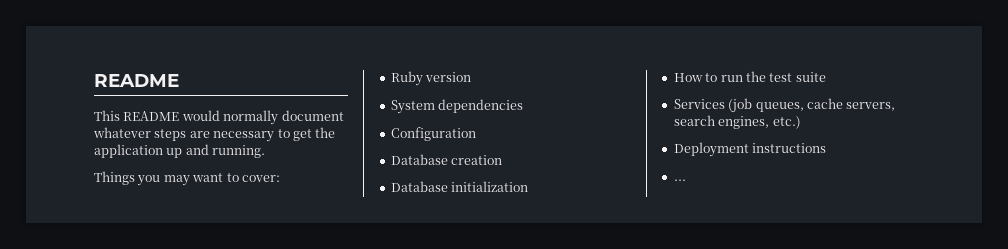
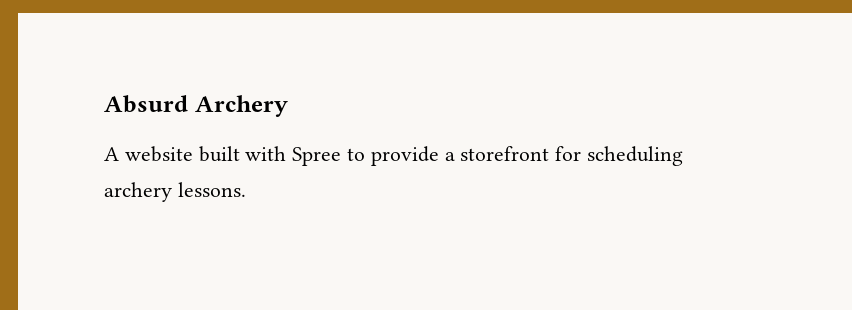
[94,74,179,87] [94,110,344,125] [93,127,336,142] [94,144,266,158] [94,171,280,186] [390,71,472,86] [390,99,524,114] [390,127,476,141] [390,154,503,165] [390,181,529,192] [673,71,826,82] [673,98,896,113] [673,115,801,129] [673,142,827,157] [673,179,686,181] README // This README would normally document whatever steps are necessary to get the application up and running. // Things you may want to cover: // Ruby version // System dependencies // Configuration // Database creation // Database initialization // How to run the test suite // Services (job queues, cache servers, search engines, etc.) // Deployment instructions // ... -> [104,95,288,117] [104,146,684,166] [104,182,246,202] Absurd Archery // A website built with Spree to provide a storefront for scheduling archery lessons.

